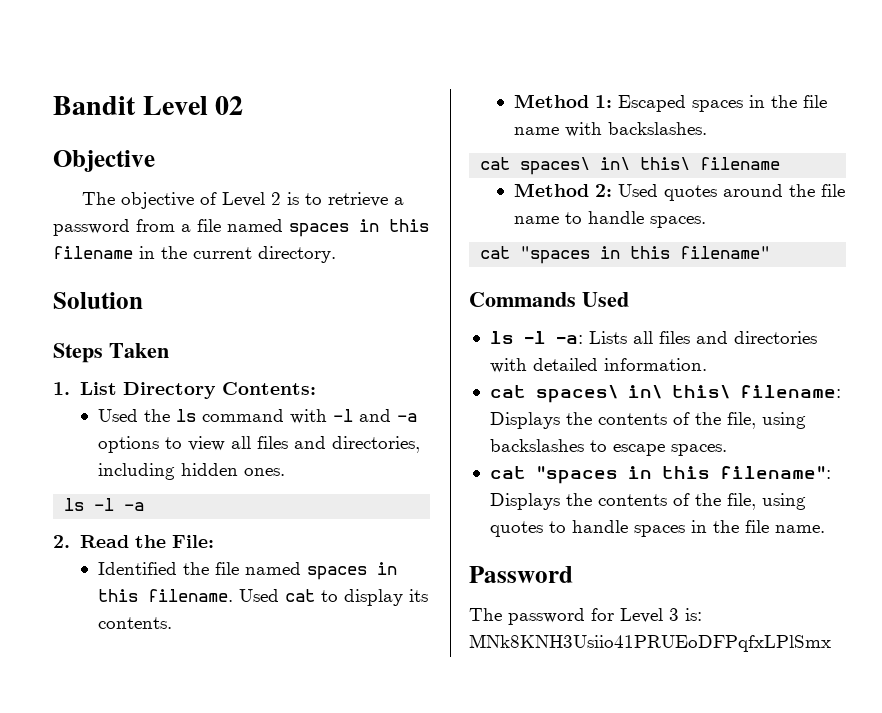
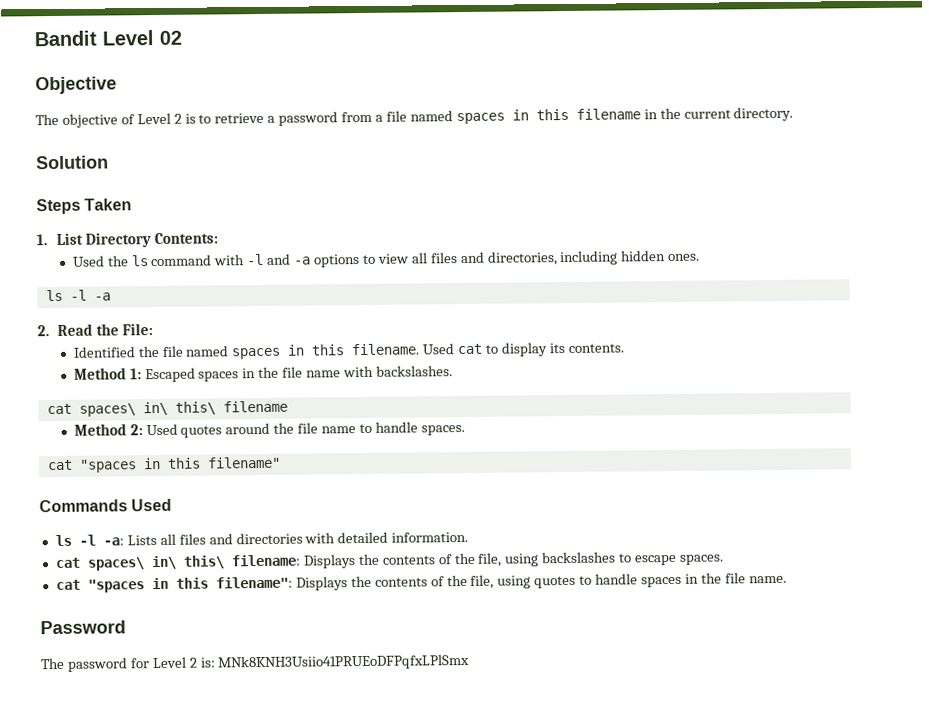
[669,608,679,621] 3 -> [188,657,198,668] 2

